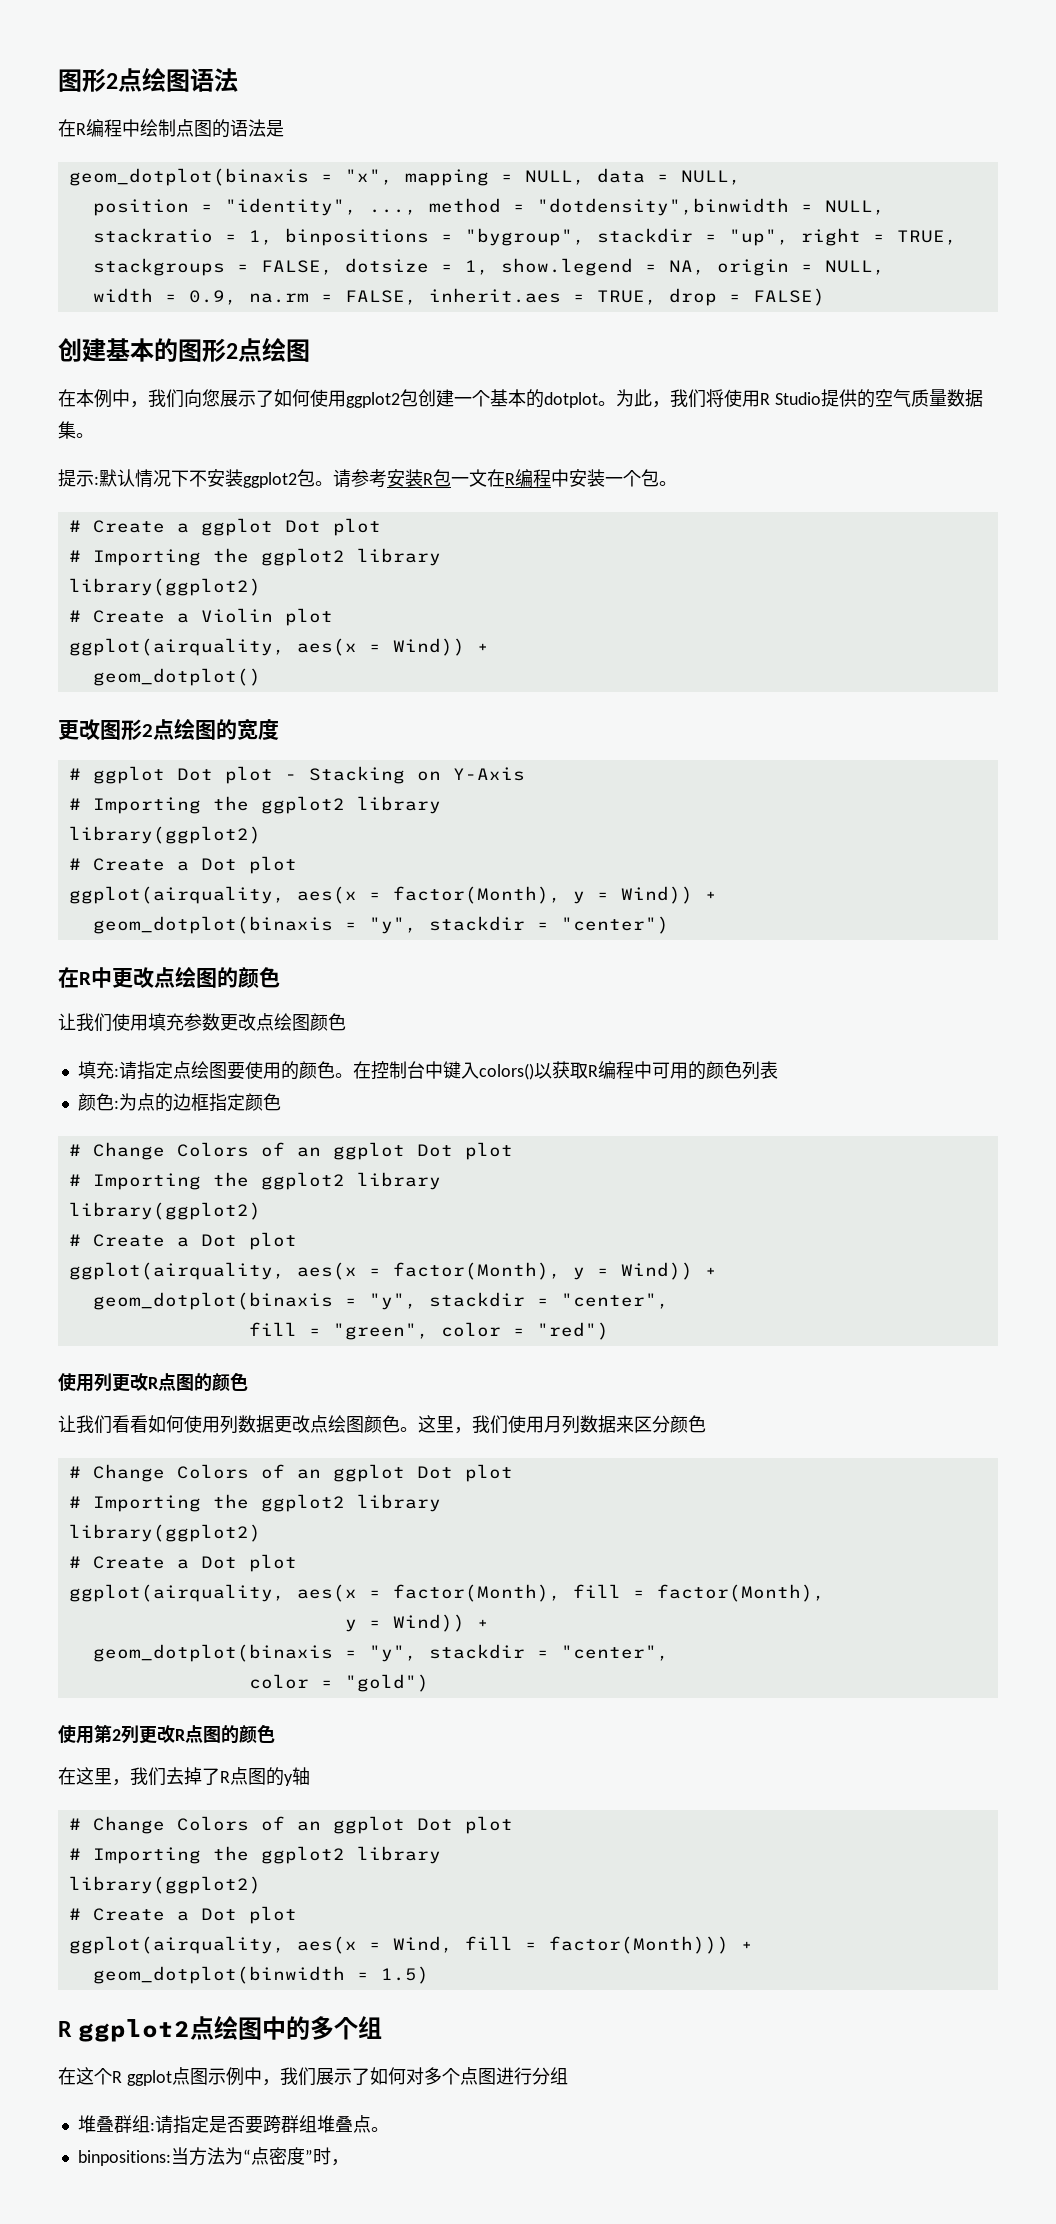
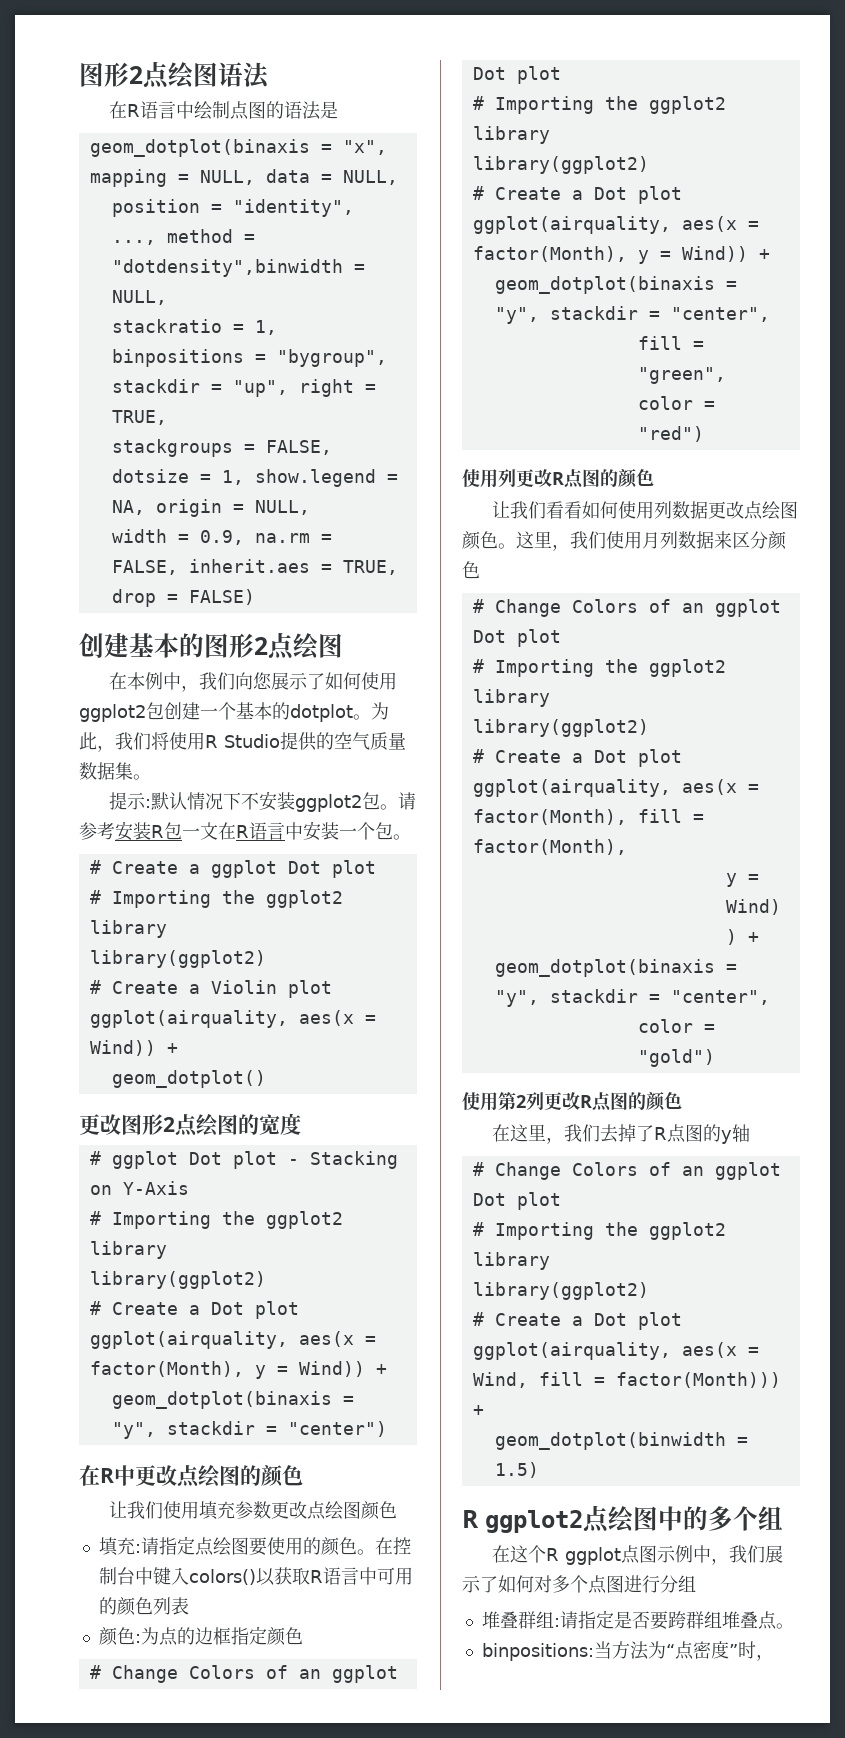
[86,119,122,137] 编程 -> [139,101,176,119] 语言
[515,469,551,487] 编程 -> [249,822,285,840] 语言
[597,1061,634,1079] 编程 -> [322,1567,359,1585] 语言

